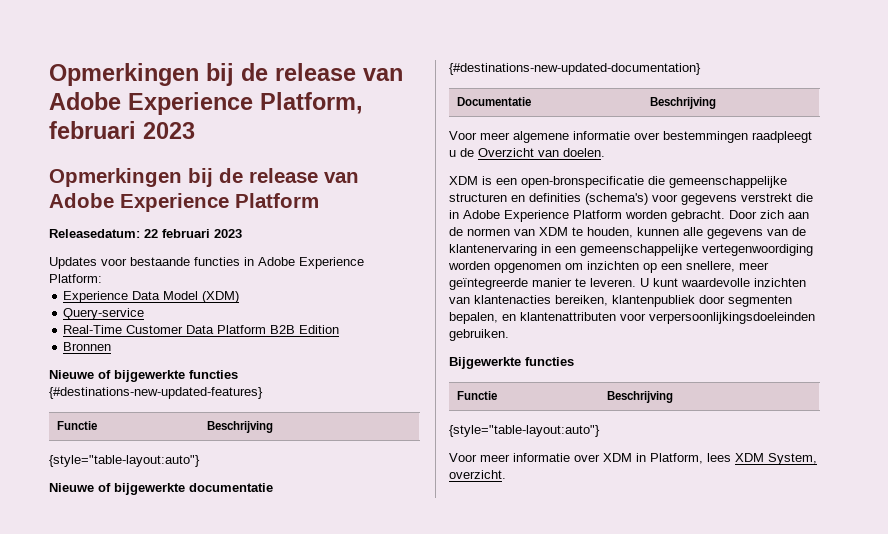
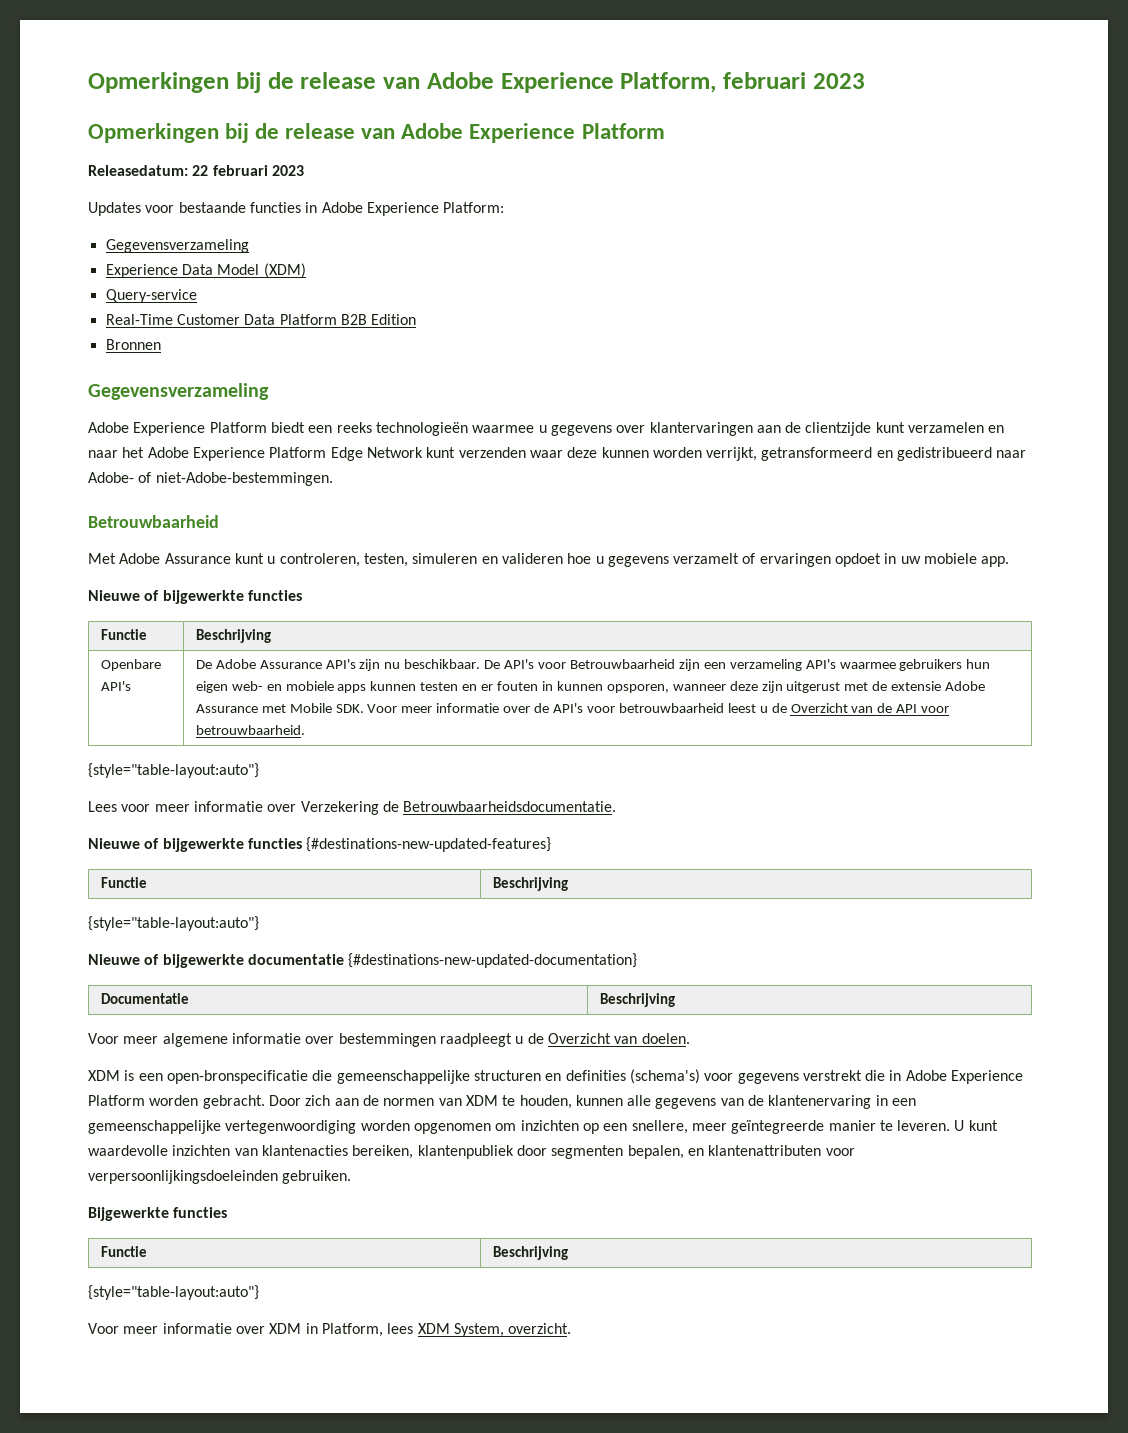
(102, 278) none -> [105,239,249,253] // Gegevensverzameling
(112, 346) none -> [88,383,269,400] [88,422,1005,436] [88,447,1027,461] [88,472,333,486] [88,515,219,528] [88,553,1010,567] [88,590,302,604] [100,629,147,640] [195,629,271,643] [100,659,161,671] [100,681,131,691] [195,659,991,671] [195,681,986,693] [195,703,950,713] [195,725,305,735] [88,763,259,778] [88,801,617,815] // Gegevensverzameling // Adobe Experience Platform biedt een reeks technologieën waarmee u gegevens over klantervaringen aan de clientzijde kunt verzamelen en naar het Adobe Experience Platform Edge Network kunt verzenden waar deze kunnen worden verrijkt, getransformeerd en gedistribueerd naar Adobe- of niet-Adobe-bestemmingen. // Betrouwbaarheid // Met Adobe Assurance kunt u controleren, testen, simuleren en valideren hoe u gegevens verzamelt of ervaringen opdoet in uw mobiele app. // Nieuwe of bijgewerkte functies // Functie | Beschrijving // Openbare API's | De Adobe Assurance API's zijn nu beschikbaar. De API's voor Betrouwbaarheid zijn een verzameling API's waarmee gebruikers hun eigen web- en mobiele apps kunnen testen en er fouten in kunnen opsporen, wanneer deze zijn uitgerust met de extensie Adobe Assurance met Mobile SDK. Voor meer informatie over de API's voor betrouwbaarheid leest u de Overzicht van de API voor betrouwbaarheid. // {style="table-layout:auto"} // Lees voor meer informatie over Verzekering de Betrouwbaarheidsdocumentatie.

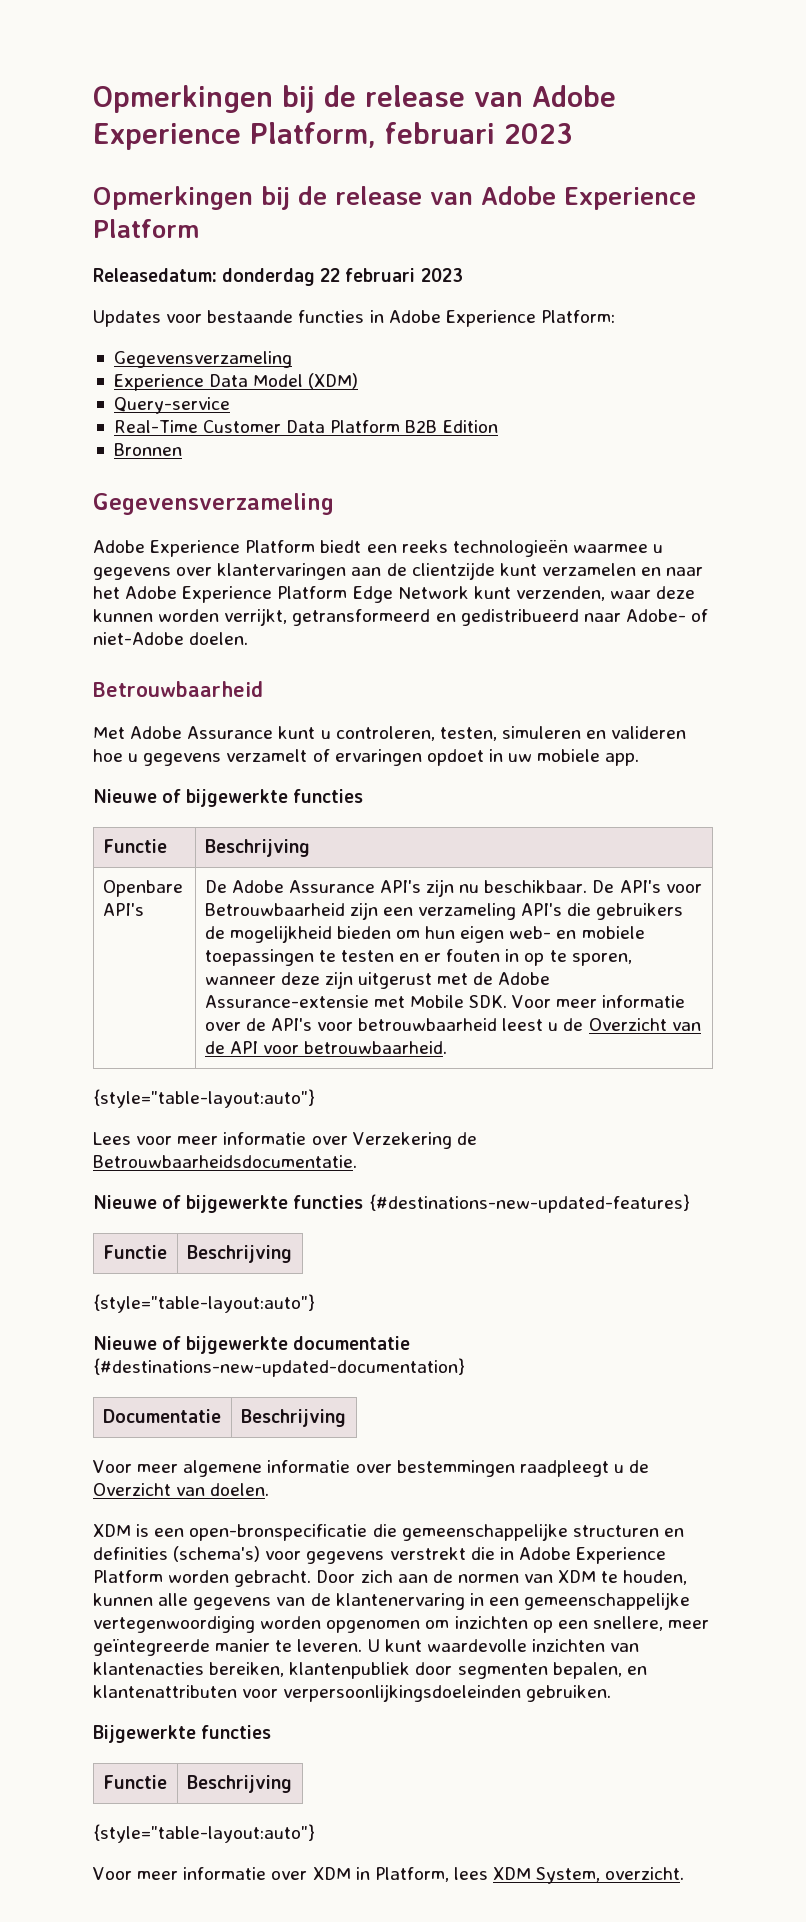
(188, 170) none -> [222,268,316,286] donderdag
[458,447,526,458] verzenden -> [515,586,605,601] verzenden,
[155,472,333,486] niet-Adobe-bestemmingen. -> [93,632,249,645] niet-Adobe doelen.
[839,659,963,671] waarmee gebruikers -> [567,903,684,920] [204,925,420,943] die gebruikers de mogelijkheid bieden om
[337,681,417,693] apps kunnen -> [204,949,336,966] toepassingen te
[556,681,669,693] kunnen opsporen, -> [524,950,632,966] op te sporen,
[891,681,986,691] [195,704,258,713] extensie Adobe Assurance -> [498,972,551,985] [204,995,369,1008] Adobe Assurance-extensie

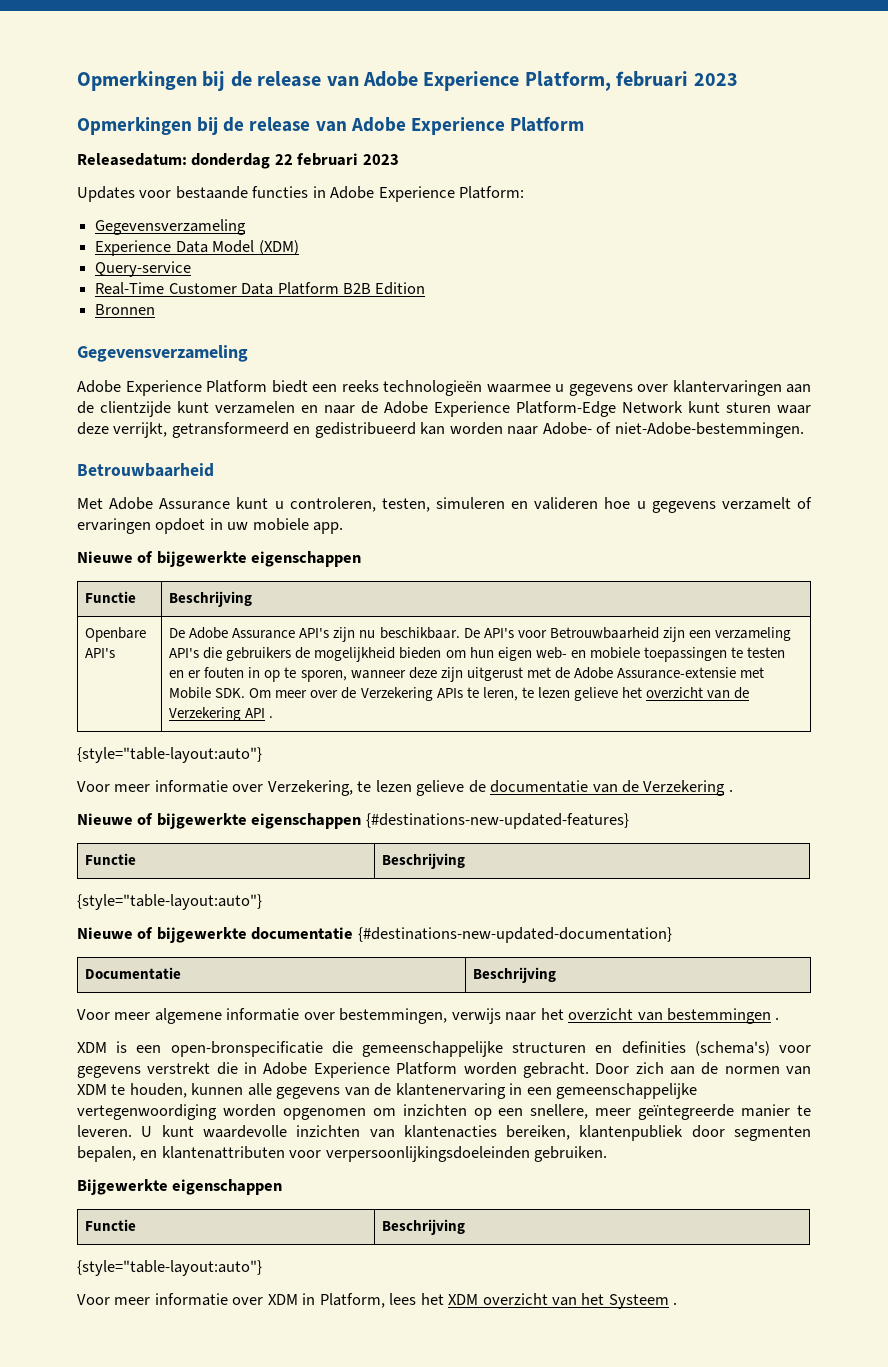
[93,586,393,603] het Adobe Experience Platform Edge -> [361,401,616,417] de Adobe Experience Platform-Edge
[515,586,605,601] verzenden, -> [726,402,771,413] sturen
[93,609,220,622] kunnen worden -> (109, 428) none
(579, 617) none -> [420,422,503,435] kan worden
[93,632,249,645] niet-Adobe doelen. -> [614,422,804,438] niet-Adobe-bestemmingen.
[293,789,364,803] functies -> [251,551,362,567] eigenschappen
[512,995,686,1008] [204,1018,701,1031] [204,1041,447,1054] [93,1089,315,1108] [93,1132,477,1149] [93,1155,357,1168] [93,1195,364,1213] Voor meer informatie over de API's voor betrouwbaarheid leest u de Overzicht van de API voor betrouwbaarheid. // {style="table-layout:auto"} // Lees voor meer informatie over Verzekering de Betrouwbaarheidsdocumentatie. // Nieuwe of bijgewerkte functies -> [249,687,750,701] [169,707,274,721] [77,747,262,763] [77,780,733,796] [77,813,362,829] Om meer over de Verzekering APIs te leren, te lezen gelieve het overzicht van de Verzekering API . // {style="table-layout:auto"} // Voor meer informatie over Verzekering, te lezen gelieve de documentatie van de Verzekering . // Nieuwe of bijgewerkte eigenschappen
[396,1460,650,1477] [93,1483,270,1496] bestemmingen raadpleegt u de Overzicht van doelen. -> [339,1008,780,1024] bestemmingen, verwijs naar het overzicht van bestemmingen .
[201,1725,272,1739] functies -> [172,1179,283,1195] eigenschappen
[493,1867,685,1884] XDM System, overzicht. -> [420,1293,678,1309] het XDM overzicht van het Systeem .

